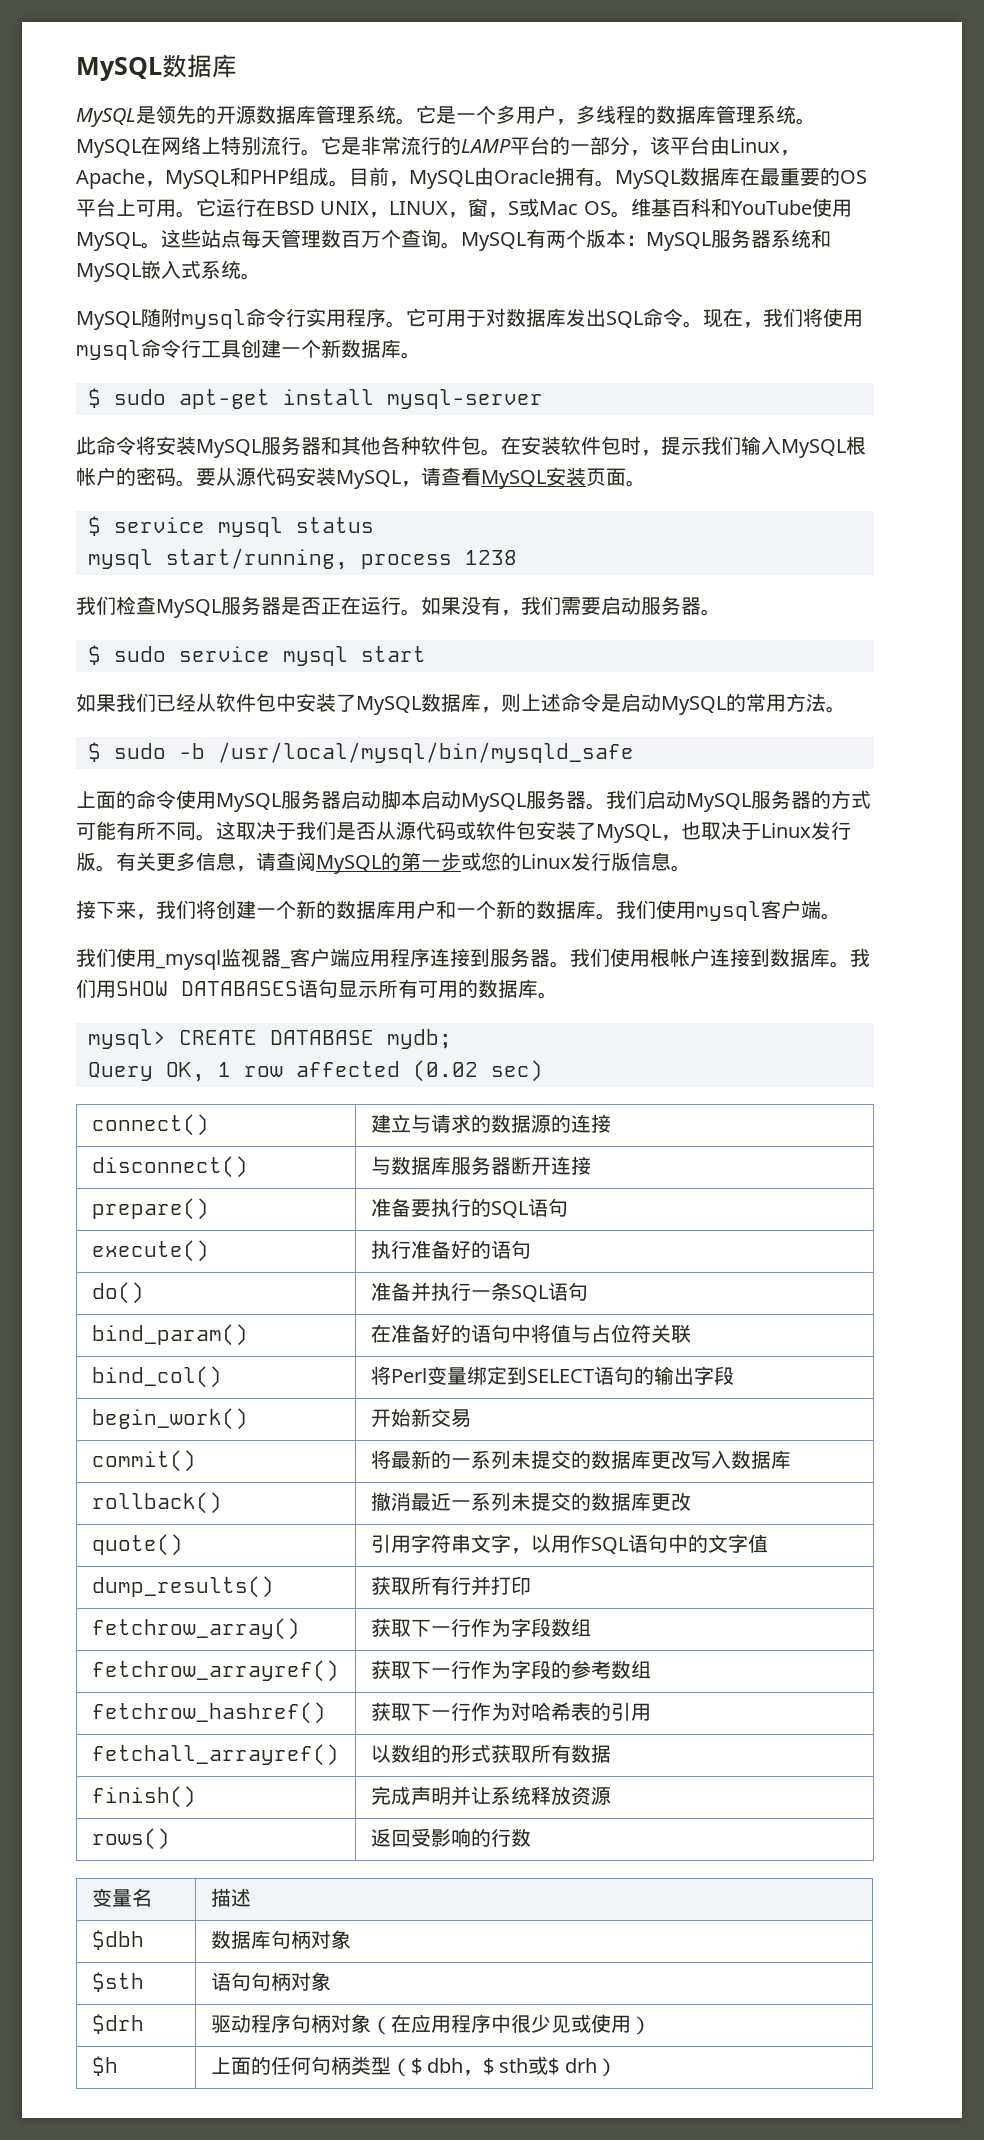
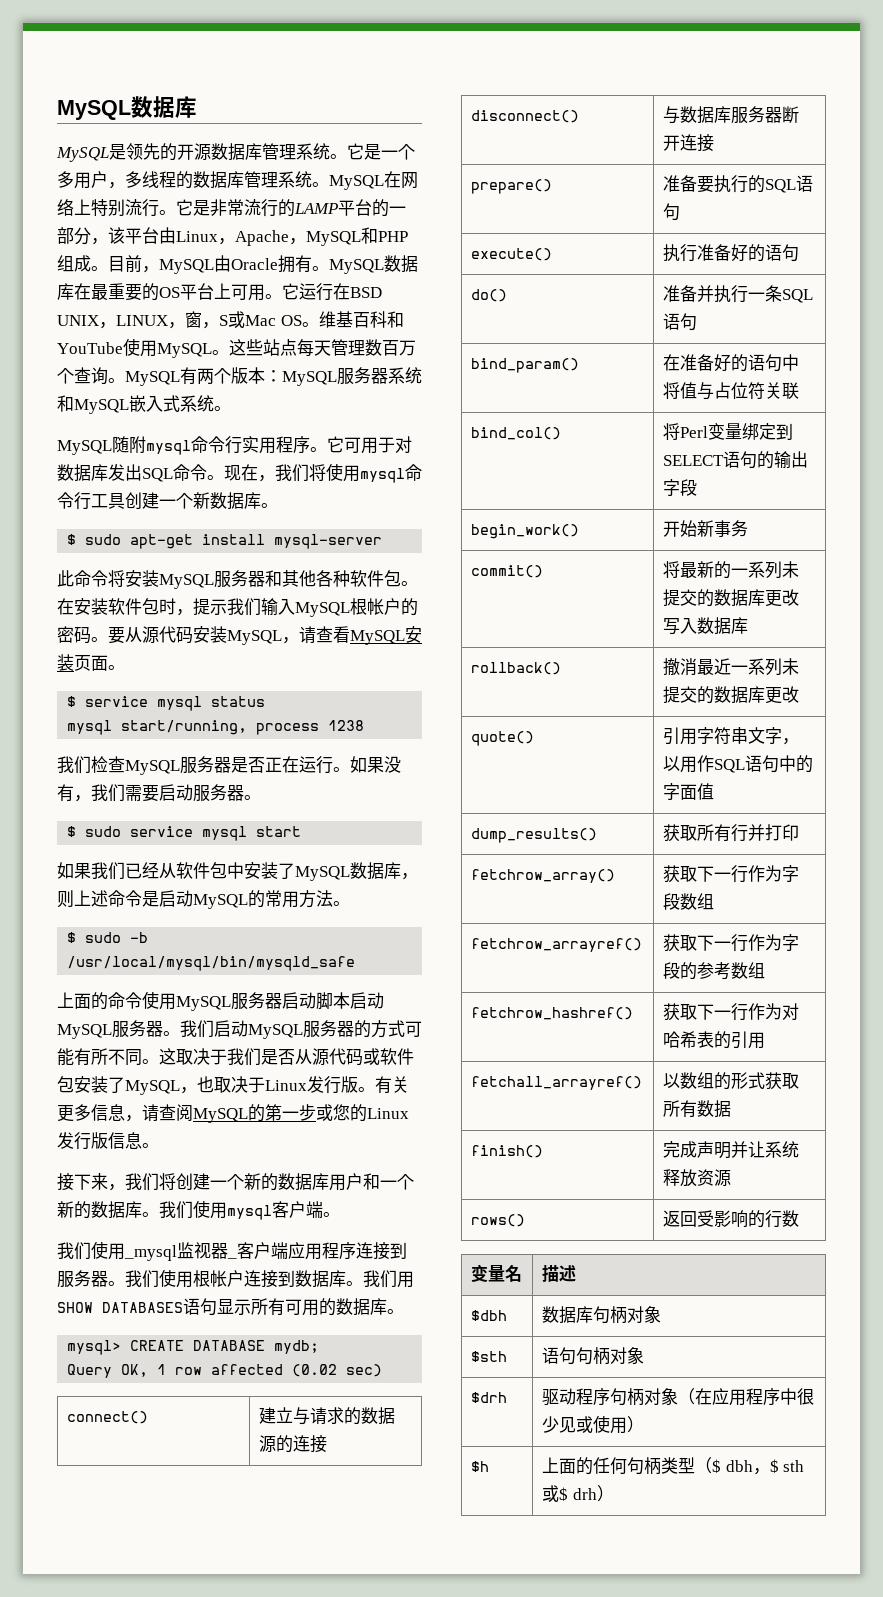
[430,1408,471,1428] 交易 -> [714,520,749,537] 事务
[707,1534,748,1553] 文字 -> [663,783,698,800] 字面

